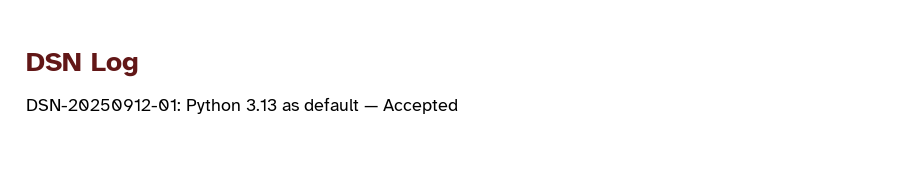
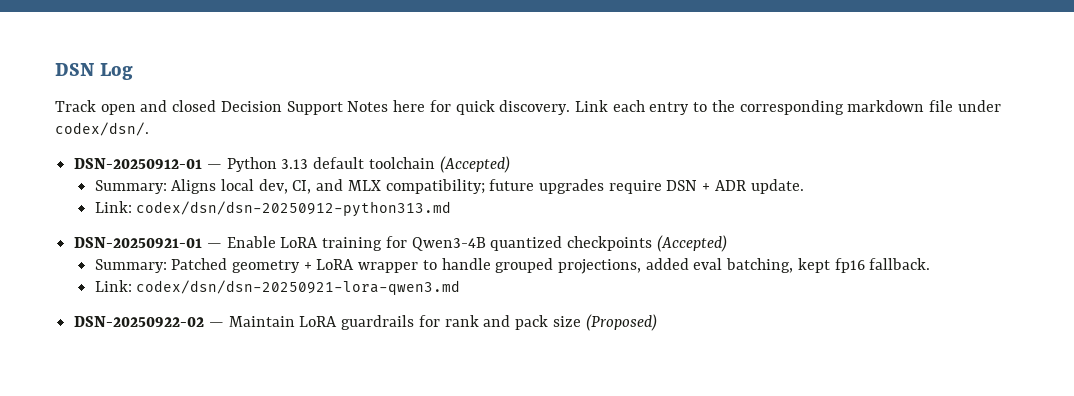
[26,97,458,114] DSN-20250912-01: Python 3.13 as default — Accepted -> [55,100,1001,115] [55,122,149,136] [74,156,510,173] [94,179,804,194] [94,201,452,217] [74,235,727,252] [94,258,931,274] [94,280,461,295] [74,314,657,331] Track open and closed Decision Support Notes here for quick discovery. Link each entry to the corresponding markdown file under codex/dsn/. // DSN-20250912-01 — Python 3.13 default toolchain (Accepted) // Summary: Aligns local dev, CI, and MLX compatibility; future upgrades require DSN + ADR update. // Link: codex/dsn/dsn-20250912-python313.md // DSN-20250921-01 — Enable LoRA training for Qwen3-4B quantized checkpoints (Accepted) // Summary: Patched geometry + LoRA wrapper to handle grouped projections, added eval batching, kept fp16 fallback. // Link: codex/dsn/dsn-20250921-lora-qwen3.md // DSN-20250922-02 — Maintain LoRA guardrails for rank and pack size (Proposed)

